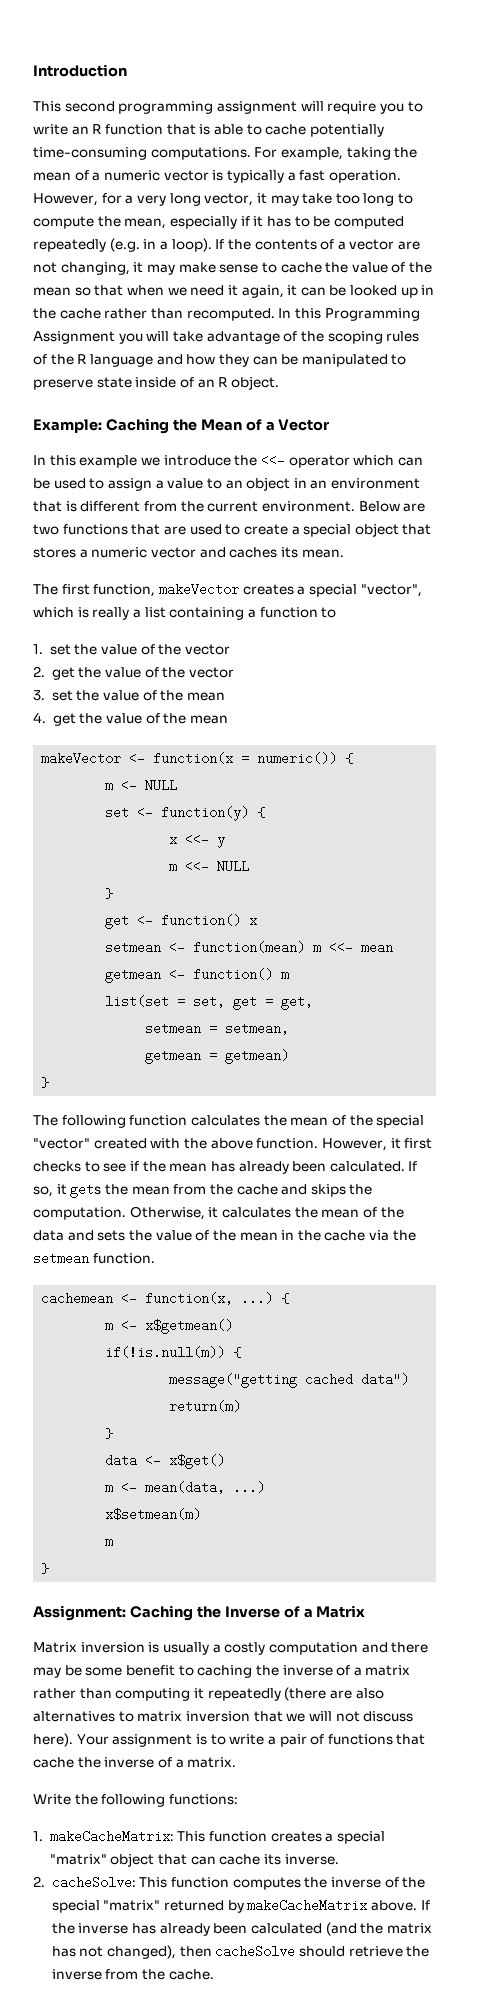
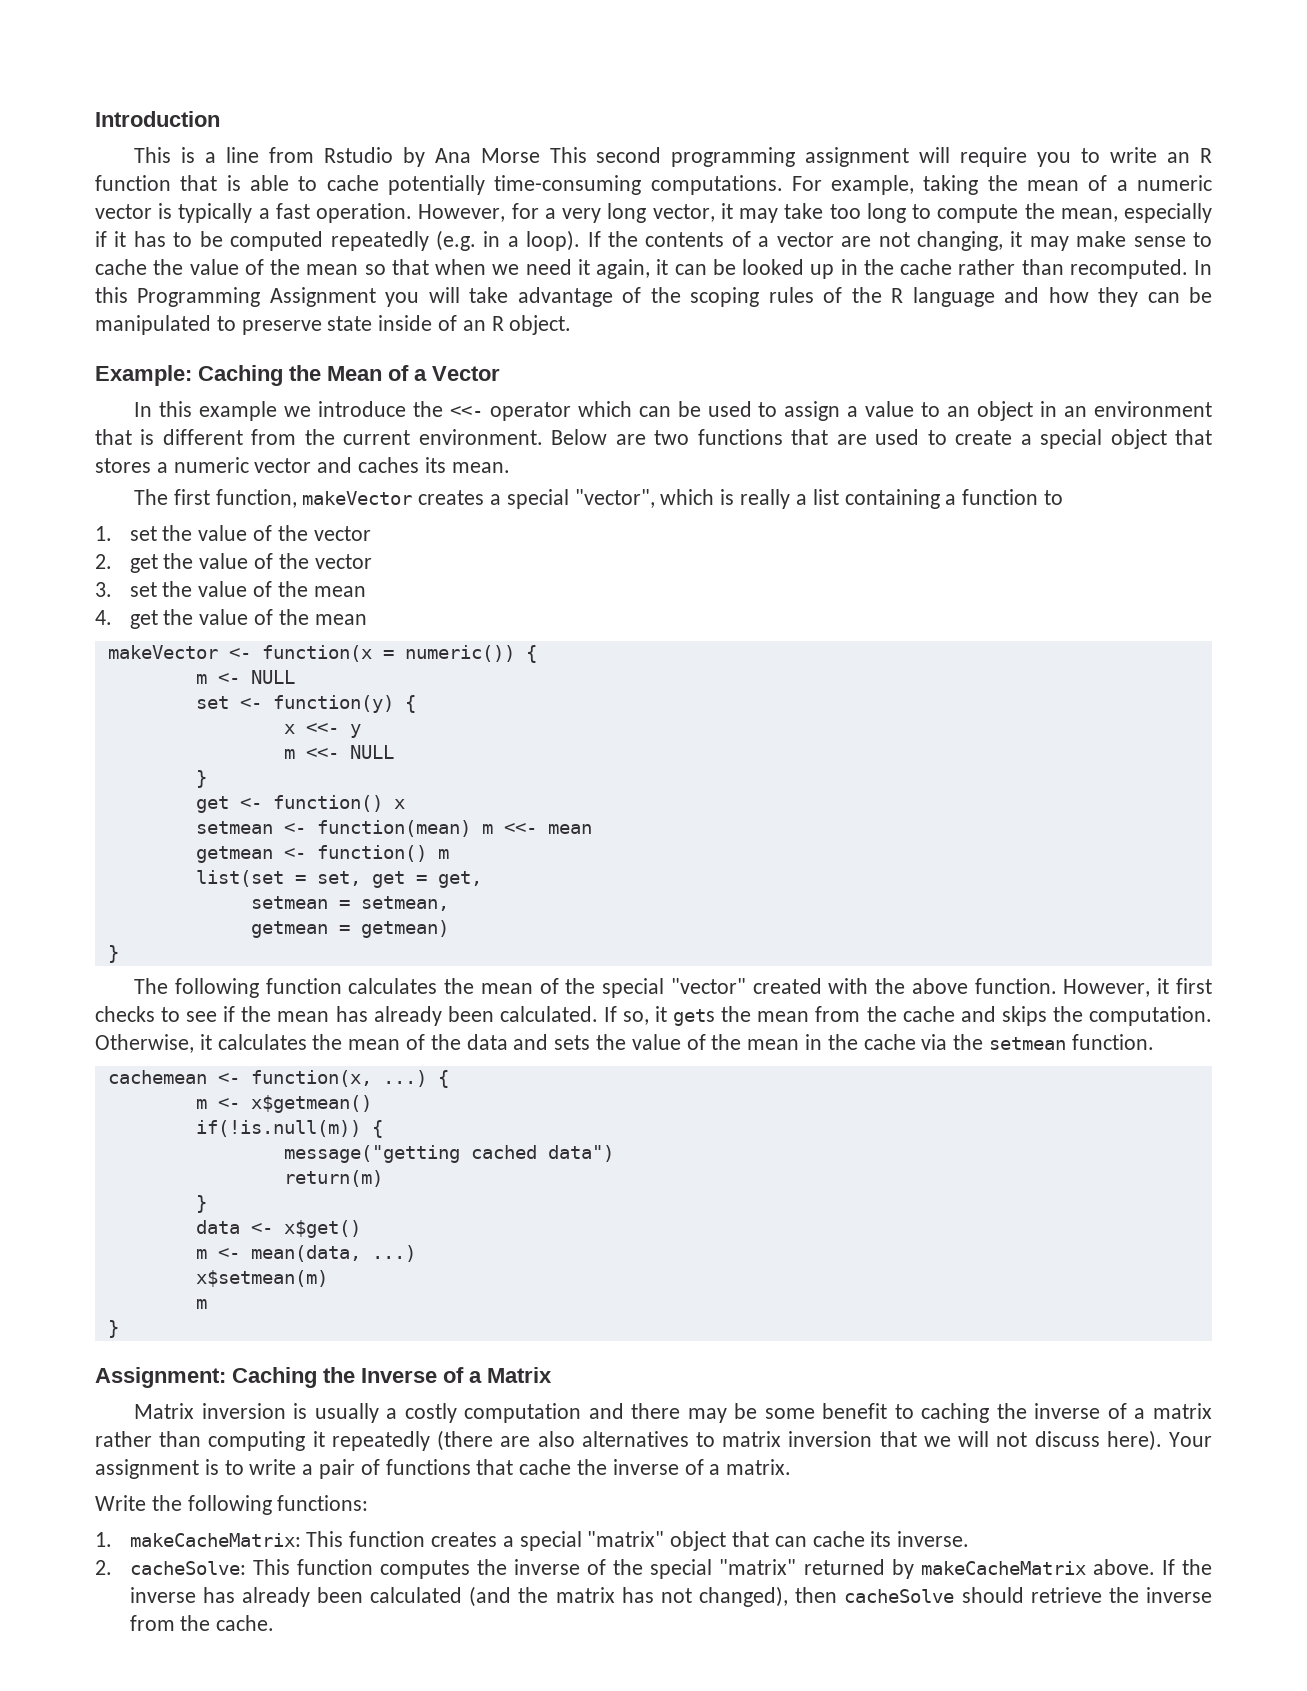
(61, 106) none -> [180,147,587,167] is a line from Rstudio by Ana Morse This

